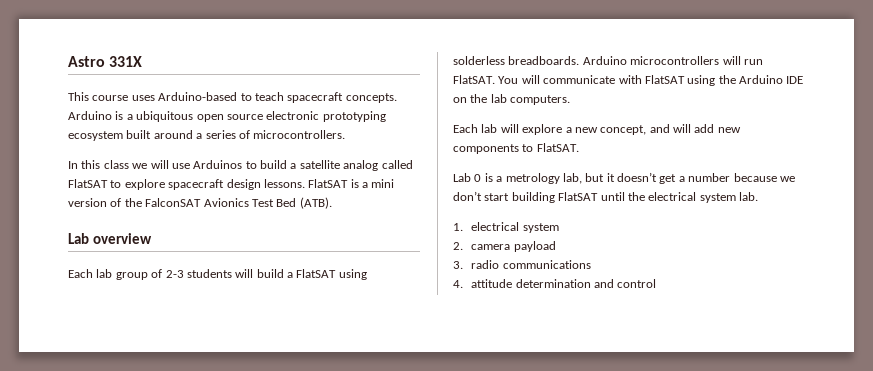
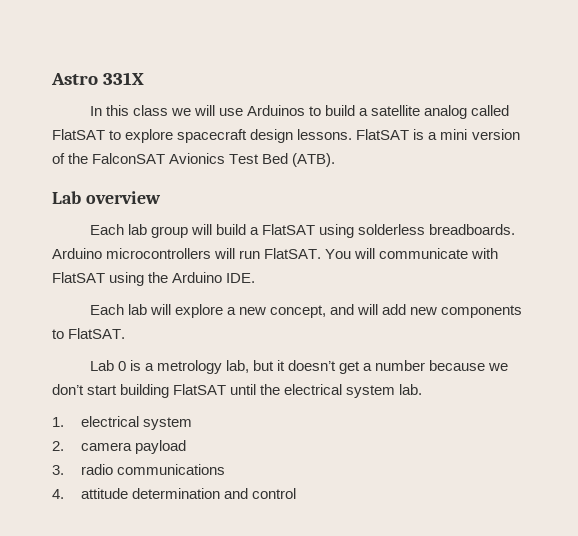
[68,92,397,103] [68,111,386,122] [68,130,346,141] // This course uses Arduino-based to teach spacecraft concepts. Arduino is a ubiquitous open source electronic prototyping ecosystem built around a series of microcontrollers. -> (145, 78) none
[151,269,232,278] of 2-3 students -> (188, 232) none
[786,76,804,84] [453,94,571,105] IDE on the lab computers. -> [226,273,256,283] IDE.

